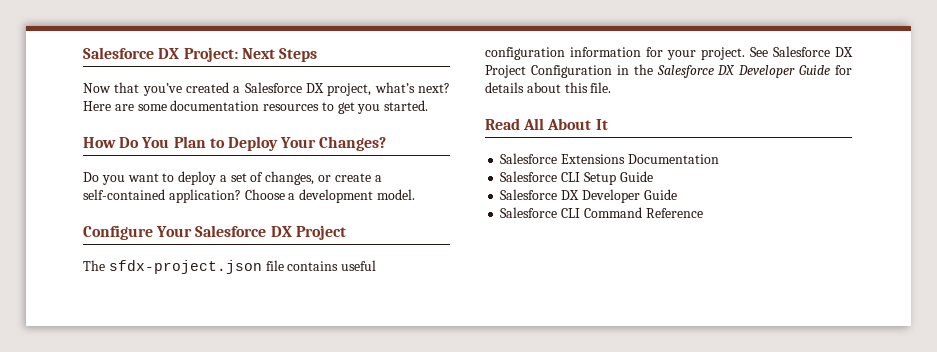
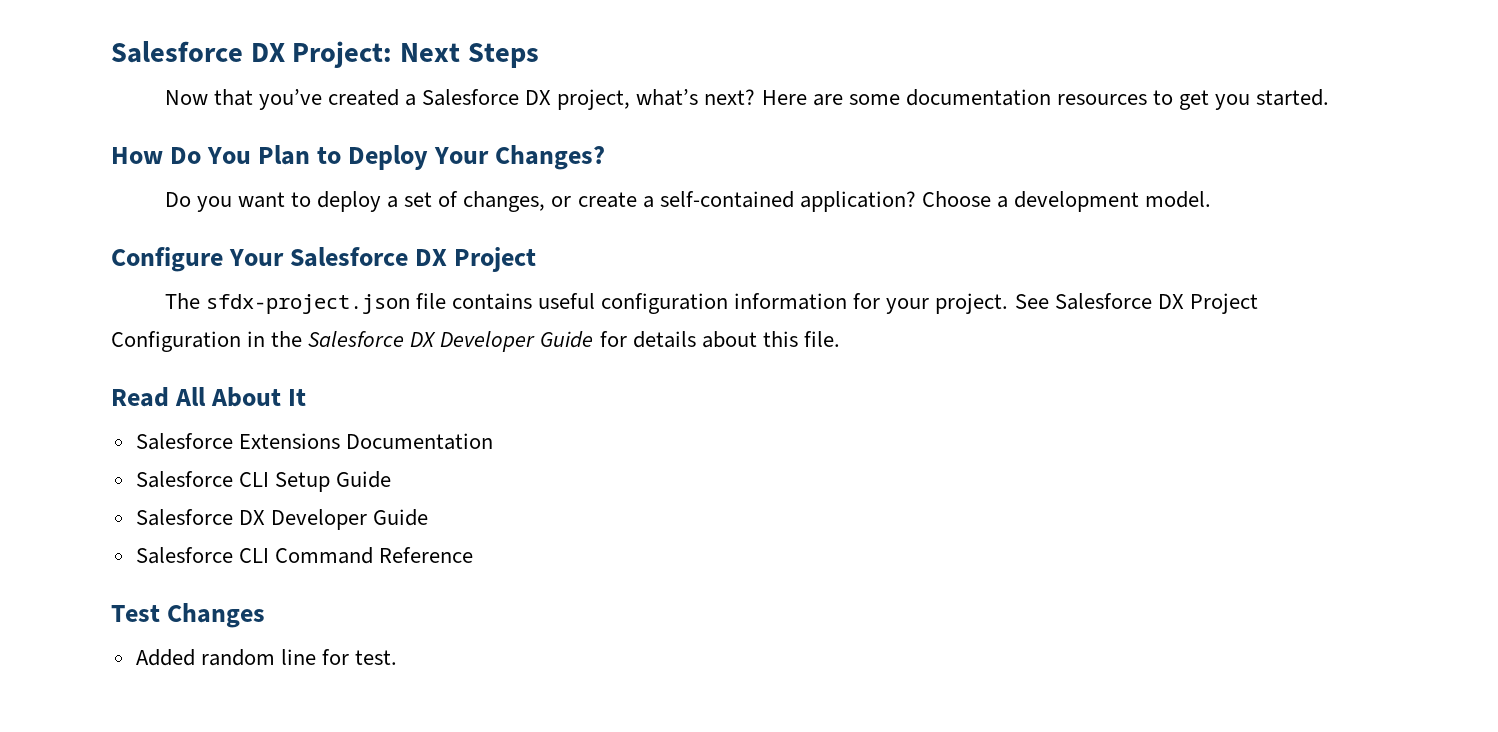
(703, 213) none -> [111,603,266,628] [135,649,398,666] // Test Changes // Added random line for test.

